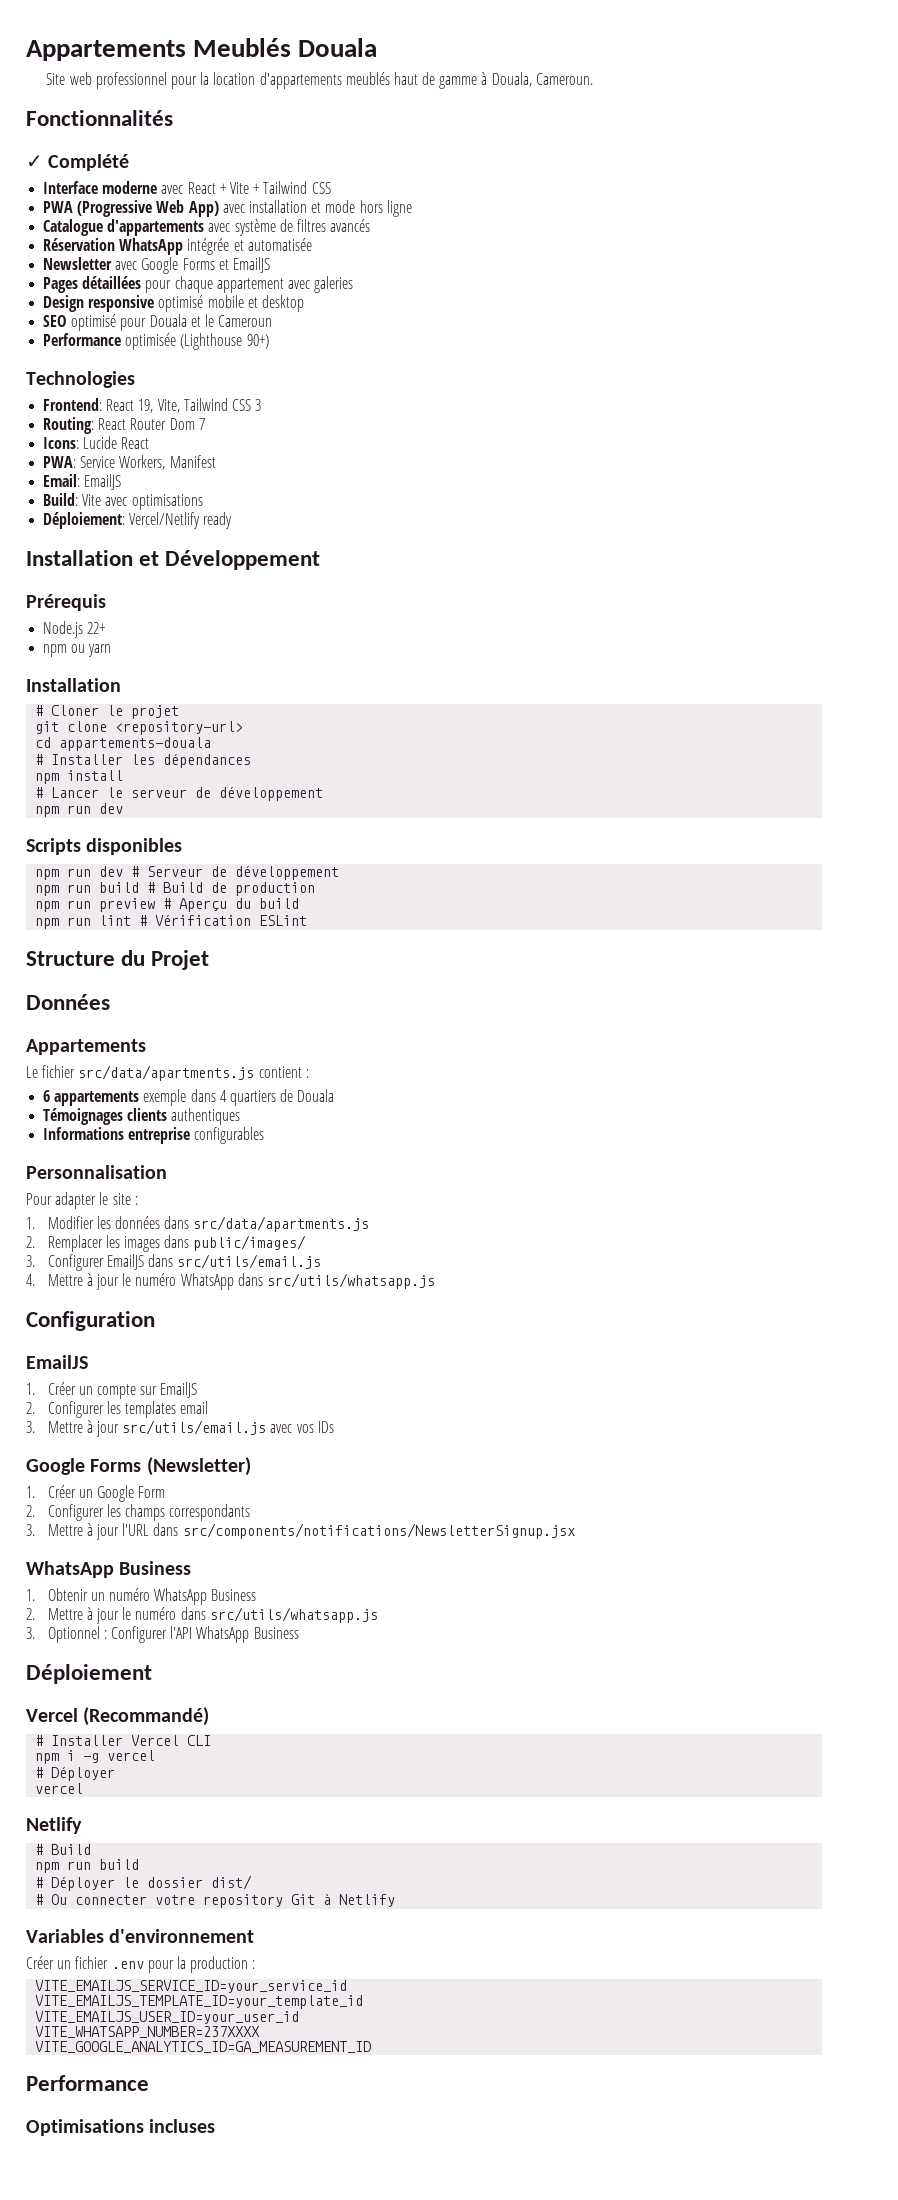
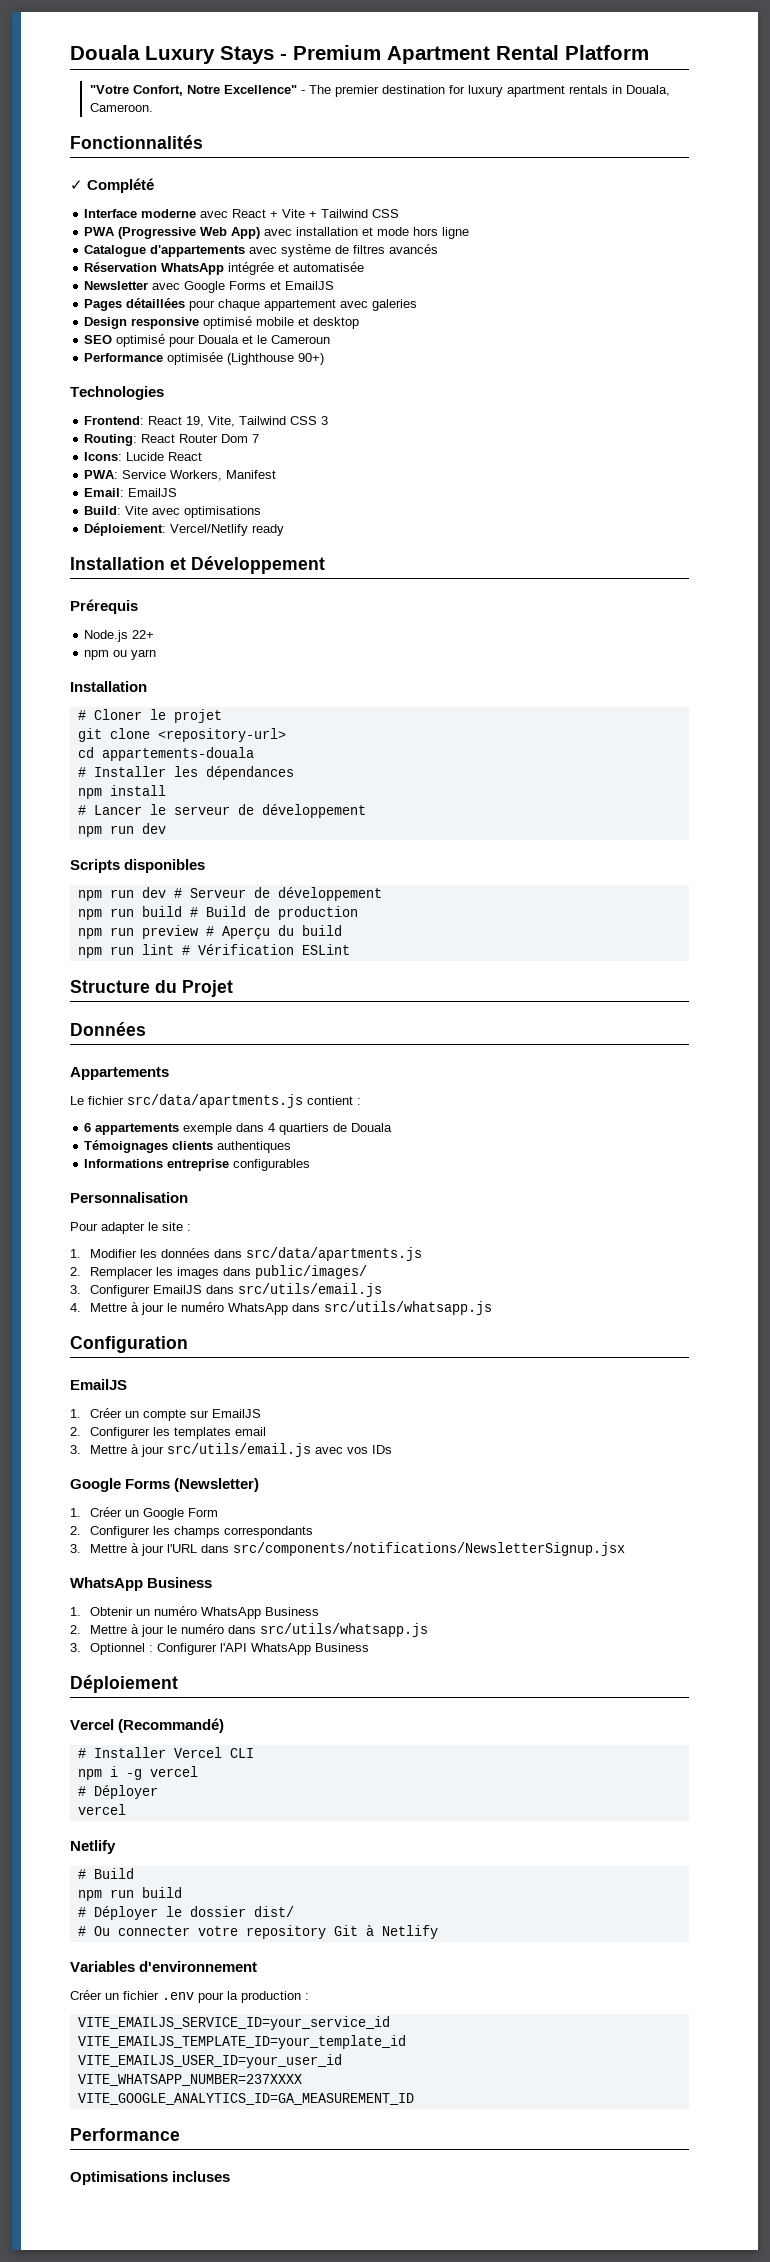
[26,38,378,61] [46,72,593,89] Appartements Meublés Douala // Site web professionnel pour la location d'appartements meublés haut de gamme à Douala, Cameroun. -> [70,45,649,64] [89,85,670,97] [89,103,153,112] Douala Luxury Stays - Premium Apartment Rental Platform // "Votre Confort, Notre Excellence" - The premier destination for luxury apartment rentals in Douala, Cameroon.

